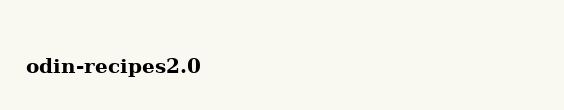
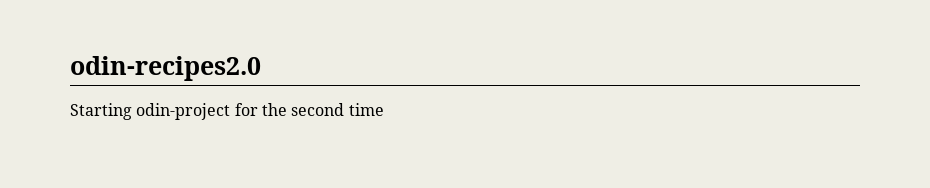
(201, 67) none -> [70,103,384,120] // Starting odin-project for the second time

